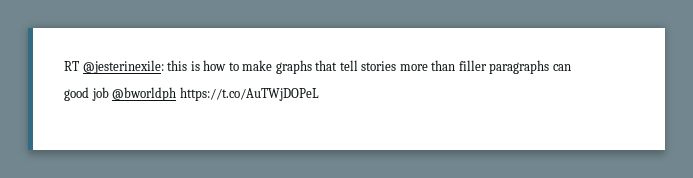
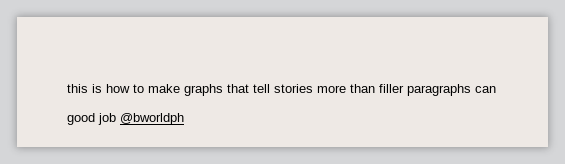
[64,60,164,74] RT @jesterinexile: -> (67, 88) none
[179,87,319,101] https://t.co/AuTWjDOPeL -> (184, 119) none

